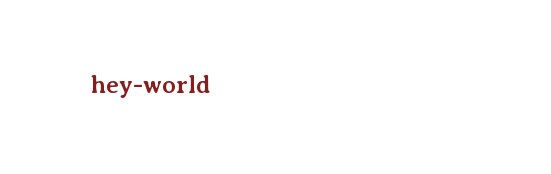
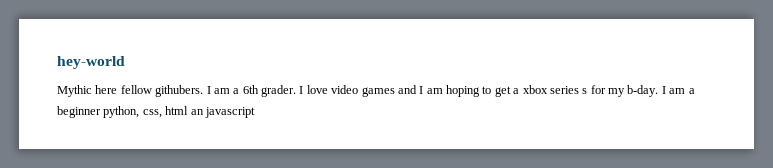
(210, 86) none -> [57,85,695,97] [57,106,255,118] // Mythic here fellow githubers. I am a 6th grader. I love video games and I am hoping to get a xbox series s for my b-day. I am a beginner python, css, html an javascript

